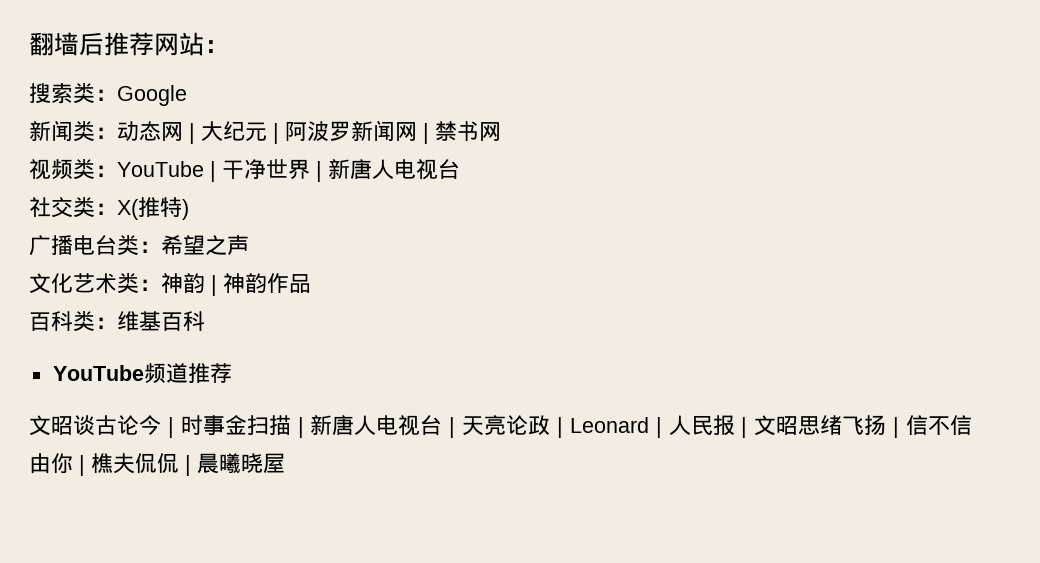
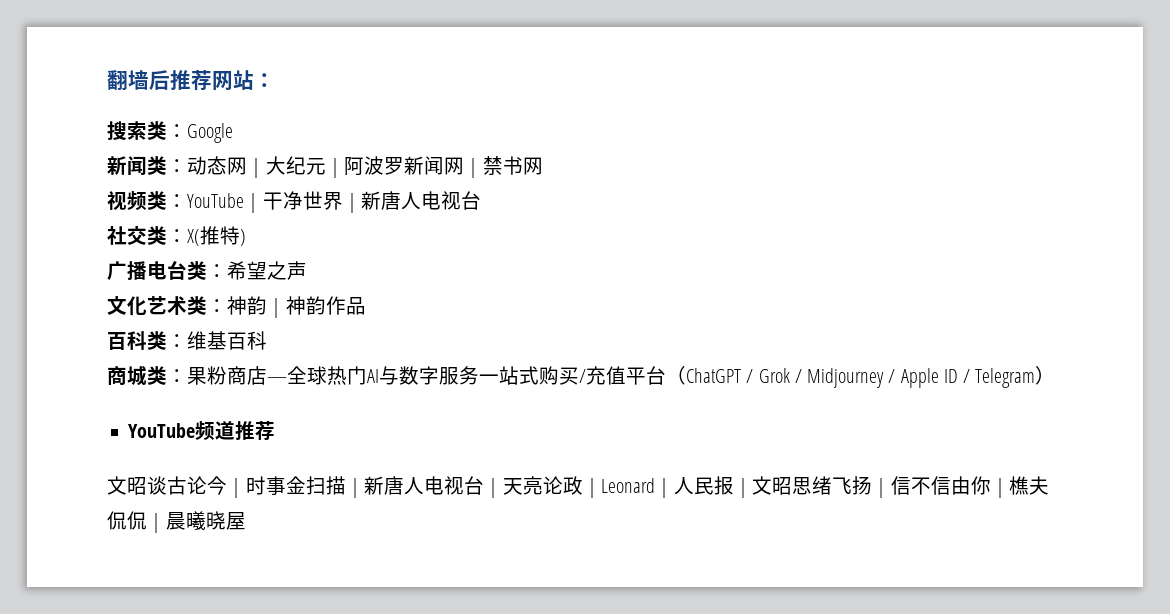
(205, 321) none -> [107,366,1056,388] // 商城类：果粉商店—全球热门AI与数字服务一站式购买/充值平台（ChatGPT / Grok / Midjourney / Apple ID / Telegram）

